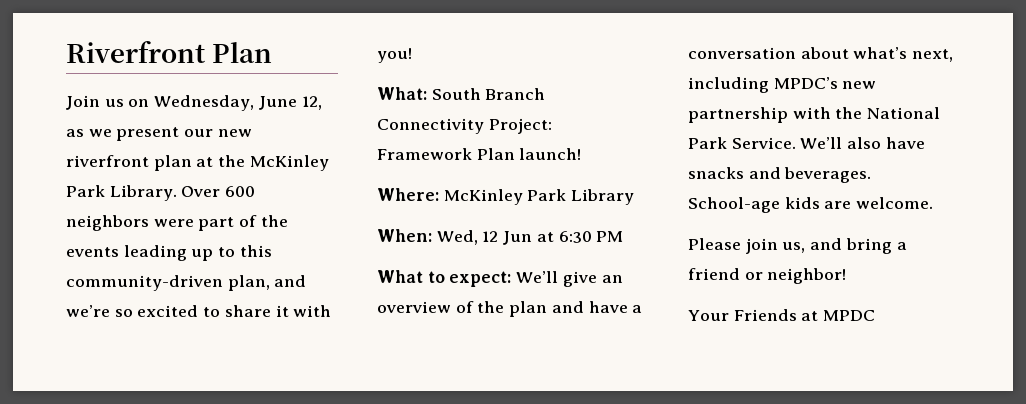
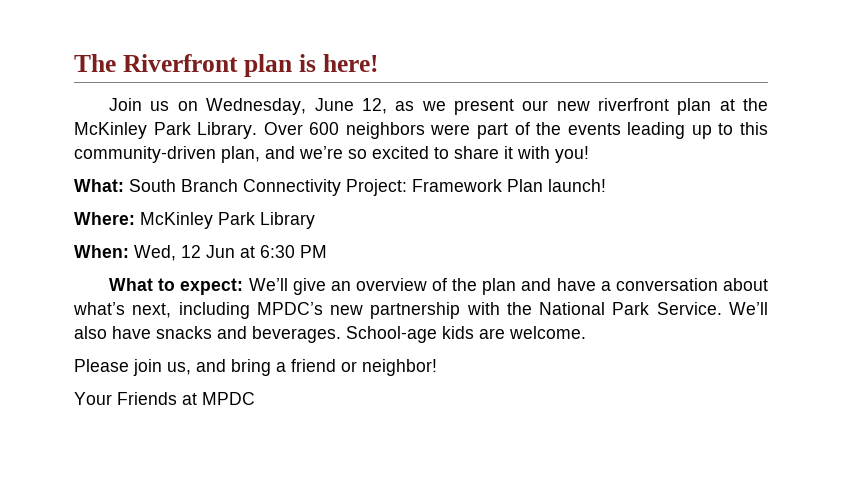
[66,41,273,63] Riverfront Plan -> [74,54,378,77] The Riverfront plan is here!

